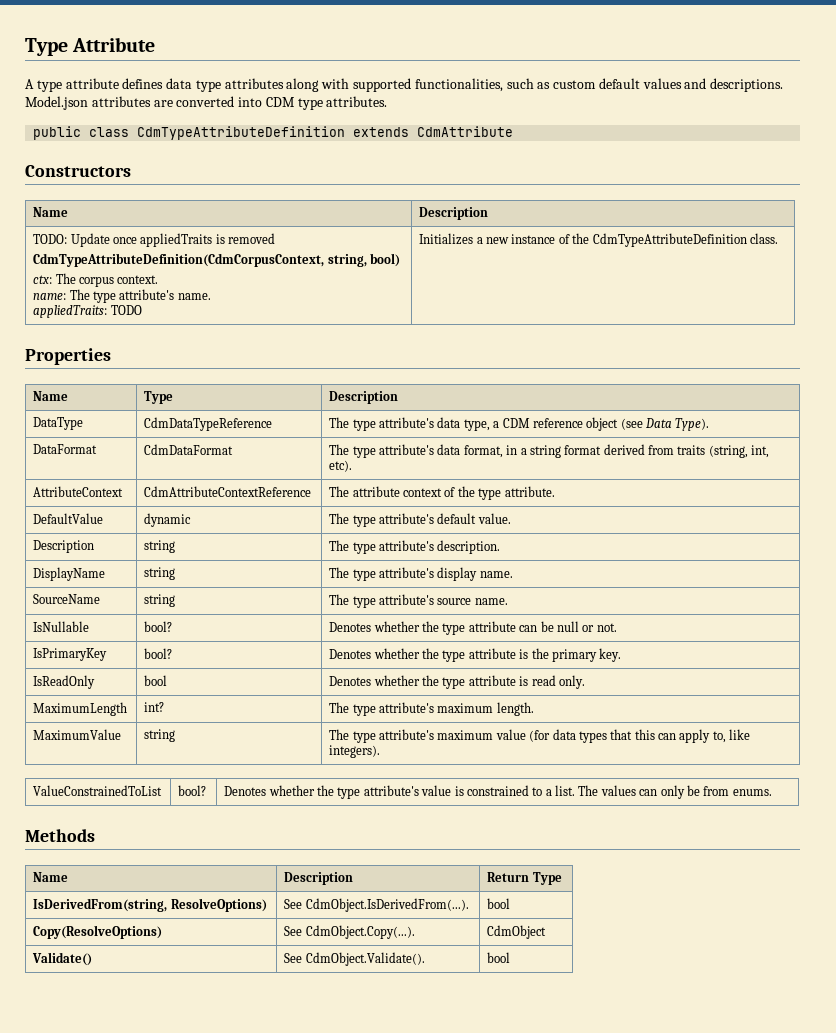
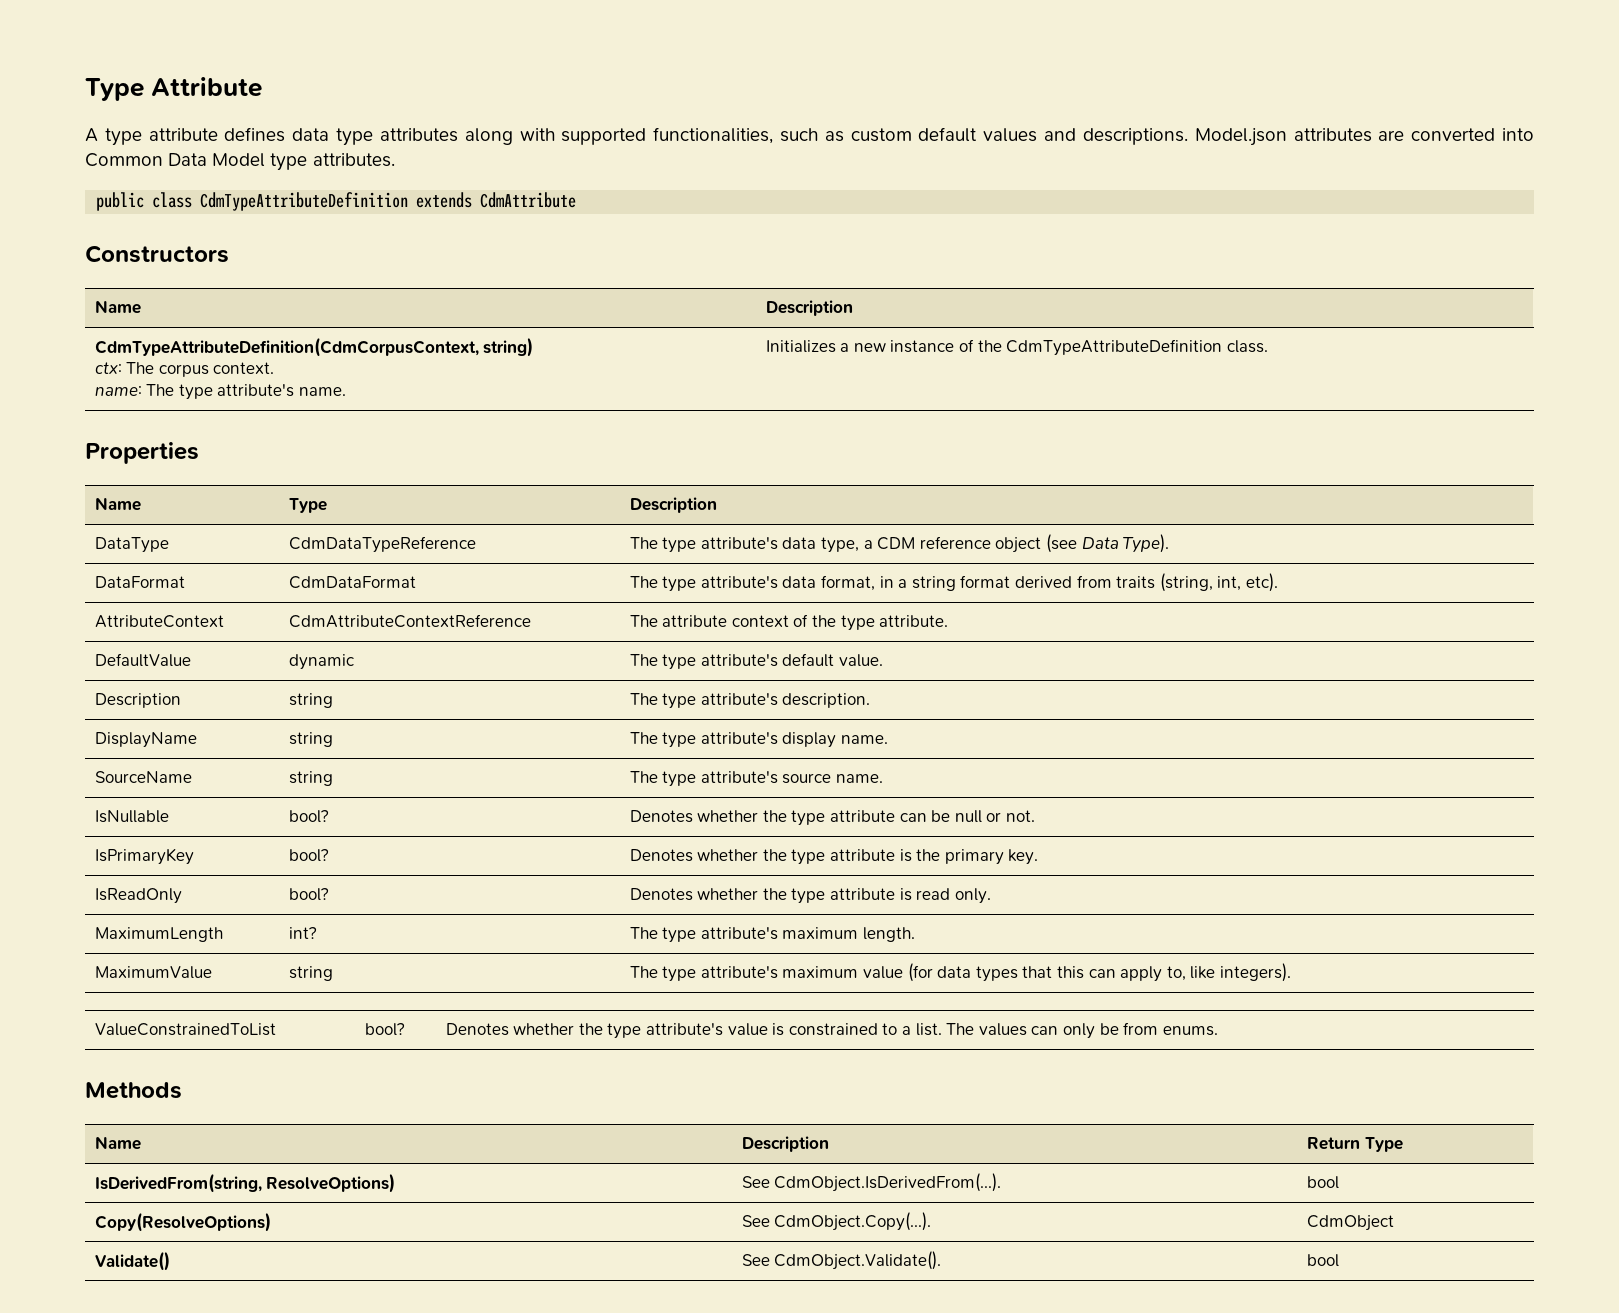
[265,97,295,107] CDM -> [85,153,266,167] Common Data Model
[33,233,276,247] [33,253,401,267] TODO: Update once appliedTraits is removed // CdmTypeAttributeDefinition(CdmCorpusContext, string, bool) -> [94,337,534,357] CdmTypeAttributeDefinition(CdmCorpusContext, string)
[33,305,142,318] // appliedTraits: TODO -> (347, 391) none
[144,675,168,686] bool -> [288,888,329,901] bool?

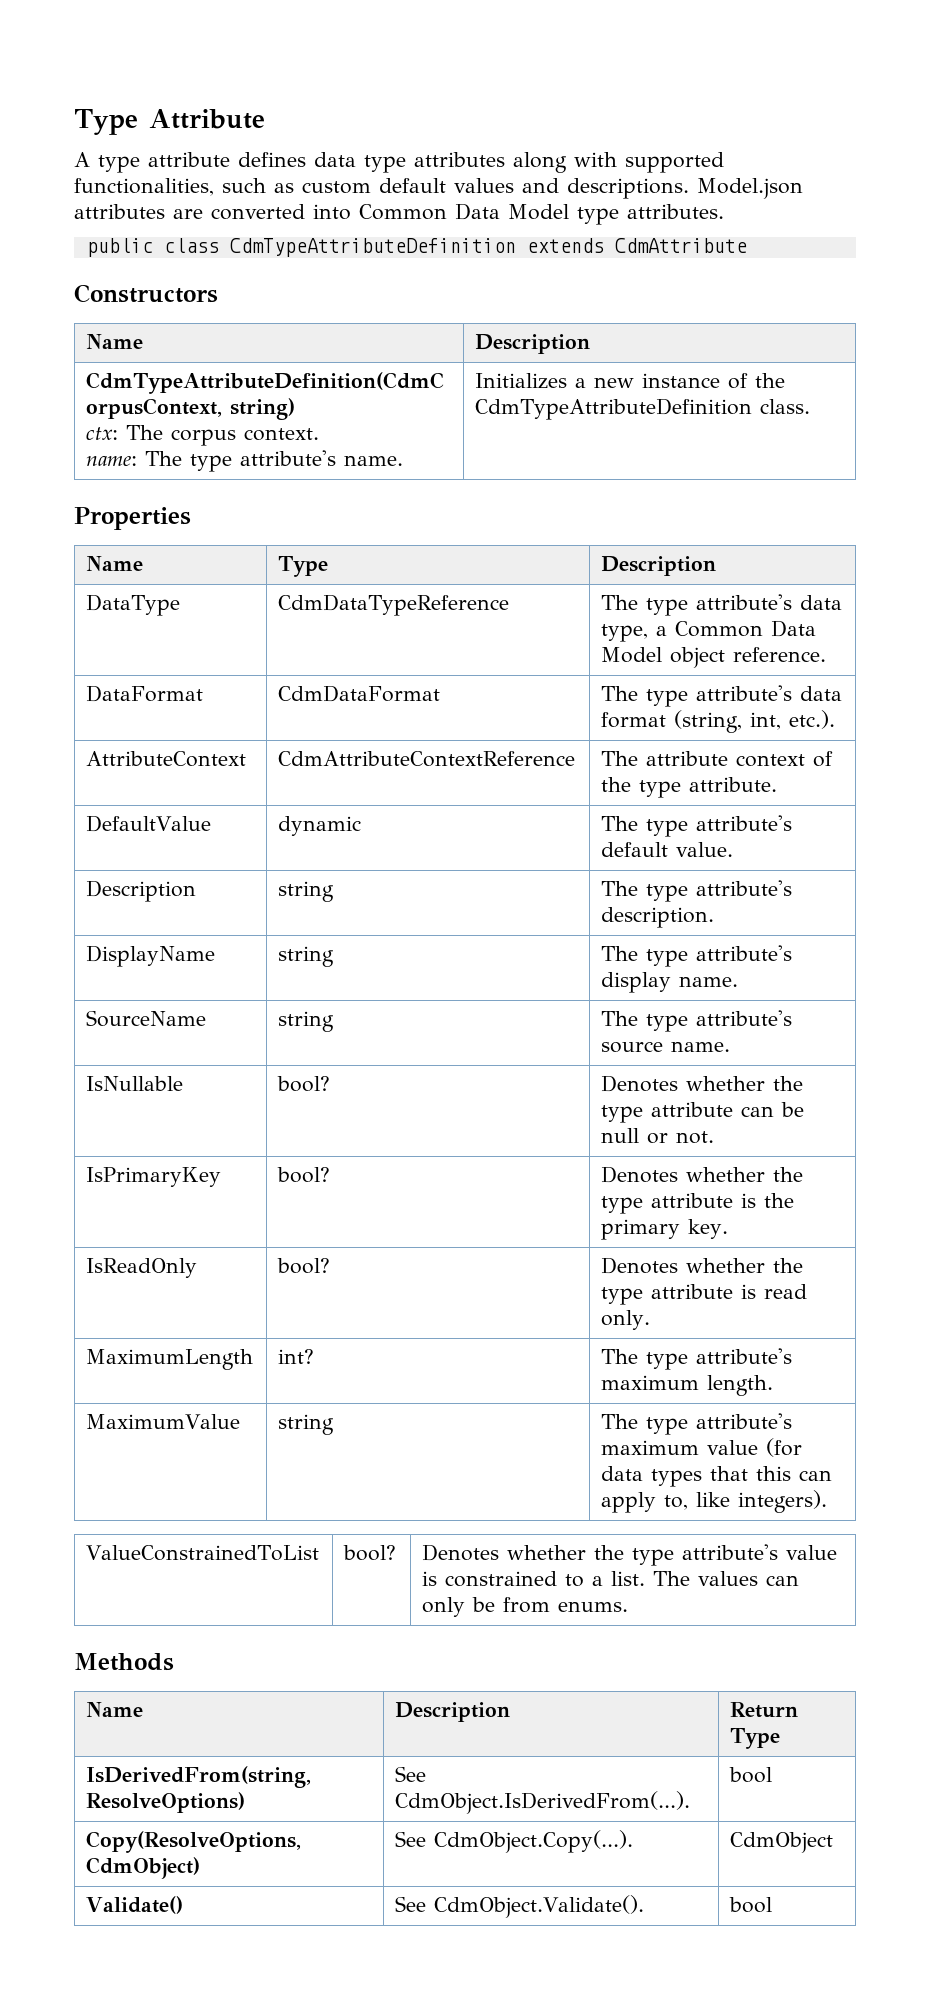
[877,534,1170,553] CDM reference object (see Data Type). -> [675,620,817,637] [601,647,827,668] Common Data Model object reference.
[821,575,1156,591] format, in a string format derived from traits -> [601,712,667,728] format
[1245,573,1278,592] etc). -> [789,710,836,729] etc.).
[94,1212,271,1232] Copy(ResolveOptions) -> [86,1831,302,1853] [86,1857,201,1879] Copy(ResolveOptions, CdmObject)

